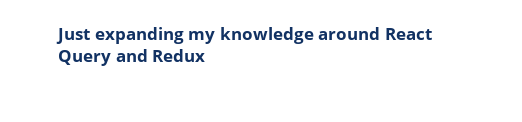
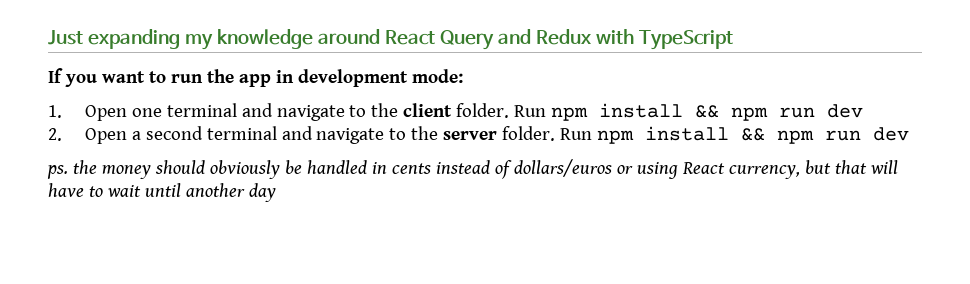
(206, 55) none -> [595,29,733,50] [48,68,463,87] [48,103,864,121] [48,126,910,144] [47,159,898,179] [48,183,276,202] with TypeScript // If you want to run the app in development mode: // 1. Open one terminal and navigate to the client folder. Run npm install && npm run dev // 2. Open a second terminal and navigate to the server folder. Run npm install && npm run dev // ps. the money should obviously be handled in cents instead of dollars/euros or using React currency, but that will have to wait until another day

